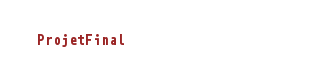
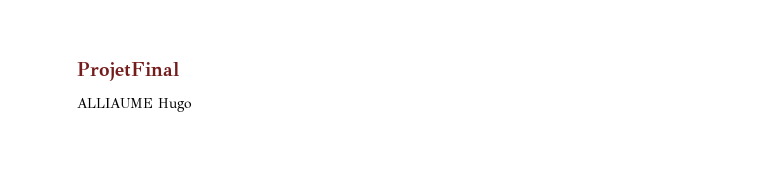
(125, 40) none -> [77,98,192,112] // ALLIAUME Hugo

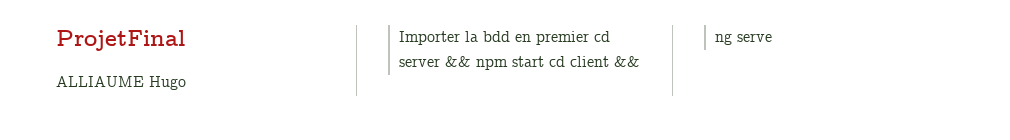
(192, 105) none -> [399,31,611,45] [399,56,641,70] [715,33,773,45] // Importer la bdd en premier cd server && npm start cd client && ng serve

